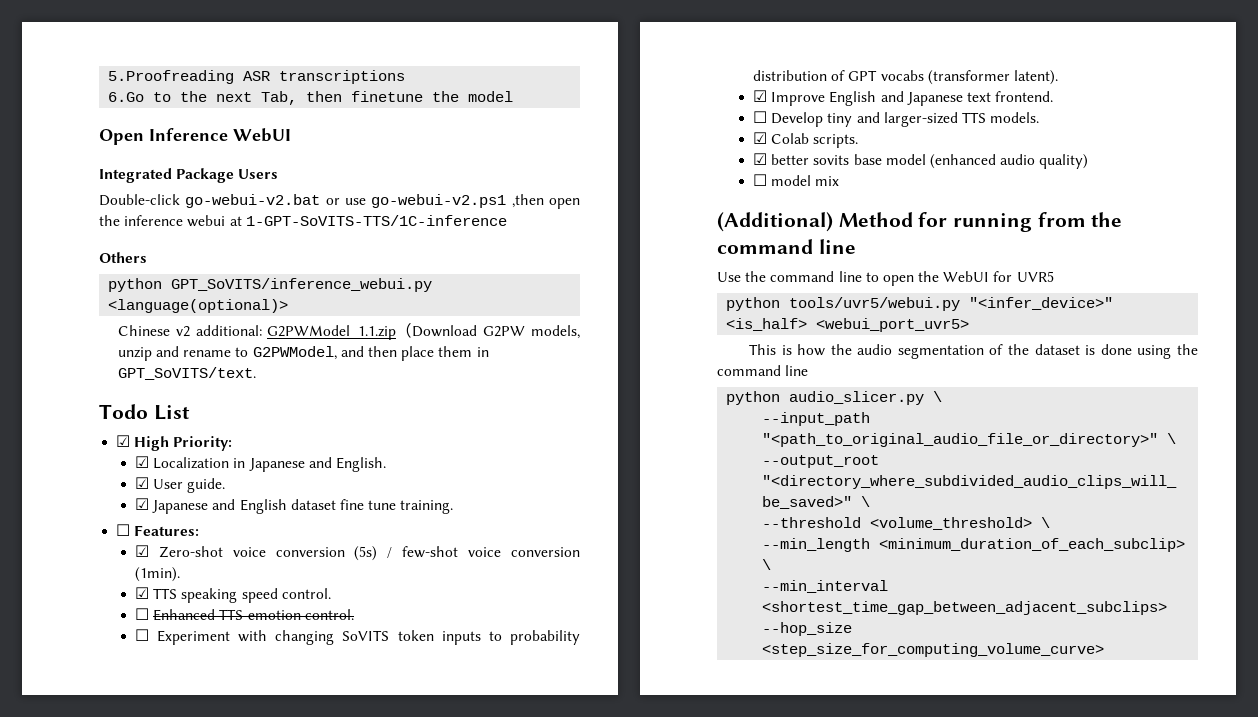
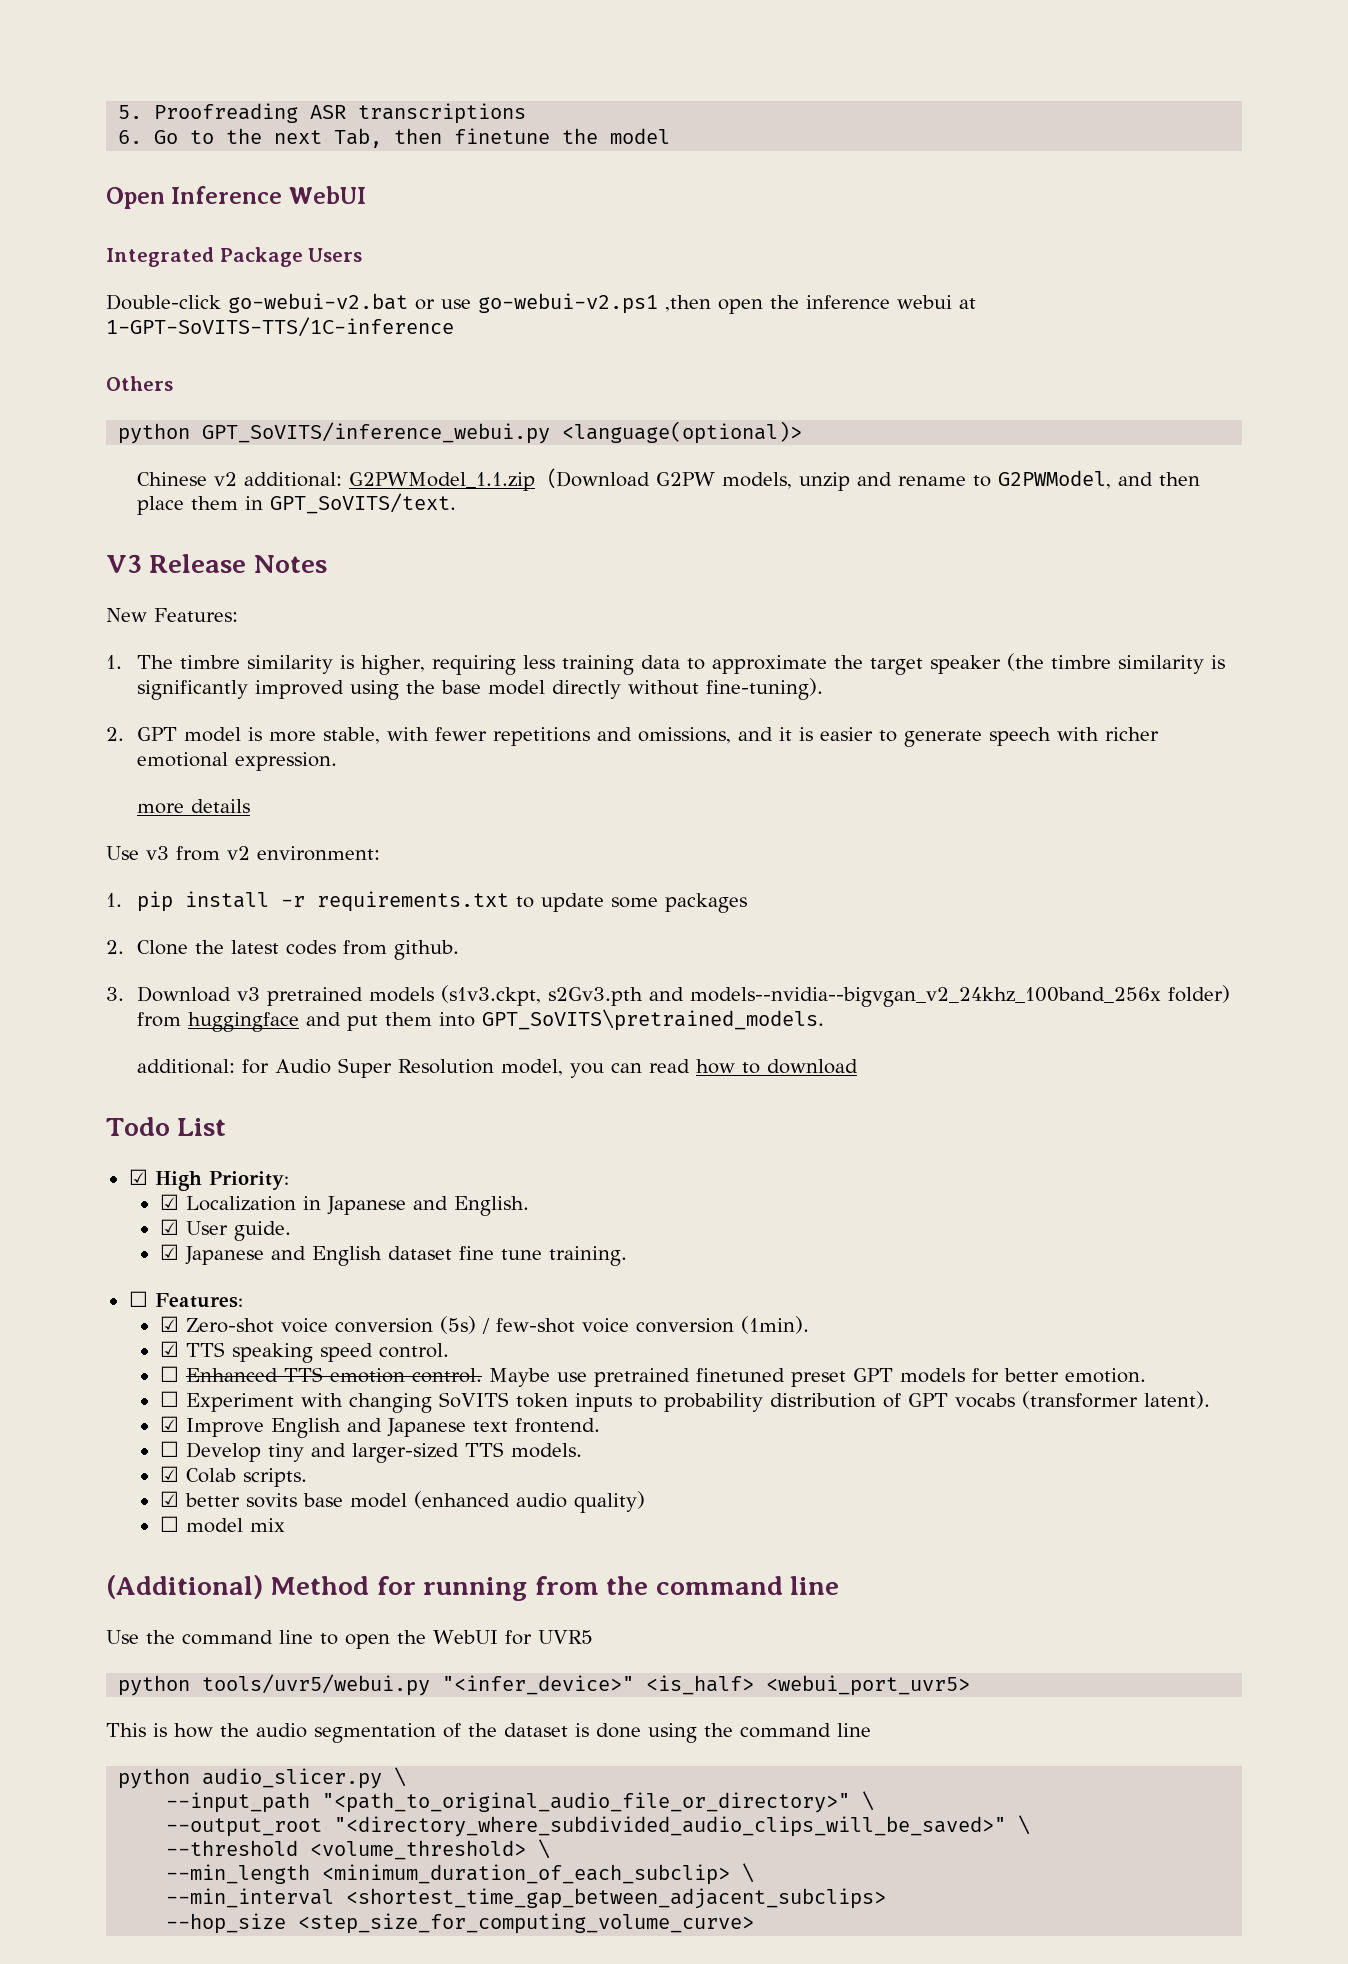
[108,70,235,84] 5.Proofreading -> [118,103,299,123] 5. Proofreading
[108,92,145,102] 6.Go -> [118,130,179,144] 6. Go
(256, 373) none -> [106,554,327,573] [106,608,238,622] [106,653,1226,675] [137,678,824,700] [106,727,1160,747] [137,752,338,771] [137,799,251,814] [106,846,380,861] [106,891,748,913] [106,940,460,960] [106,985,1231,1007] [137,1009,825,1032] [137,1058,859,1078] // V3 Release Notes // New Features: // 1. The timbre similarity is higher, requiring less training data to approximate the target speaker (the timbre similarity is significantly improved using the base model directly without fine-tuning). // 2. GPT model is more stable, with fewer repetitions and omissions, and it is easier to generate speech with richer emotional expression. // more details // Use v3 from v2 environment: // 1. pip install -r requirements.txt to update some packages // 2. Clone the latest codes from github. // 3. Download v3 pretrained models (s1v3.ckpt, s2Gv3.pth and models--nvidia--bigvgan_v2_24khz_100band_256x folder) from huggingface and put them into GPT_SoVITS\pretrained_models. // additional: for Audio Super Resolution model, you can read how to download
(354, 614) none -> [488,1368,1146,1387] Maybe use pretrained finetuned preset GPT models for better emotion.

